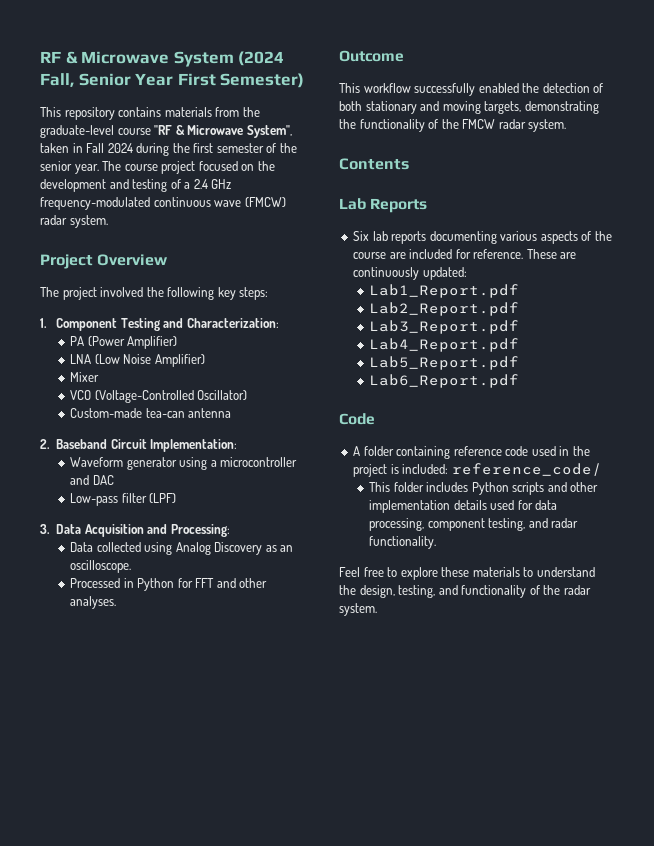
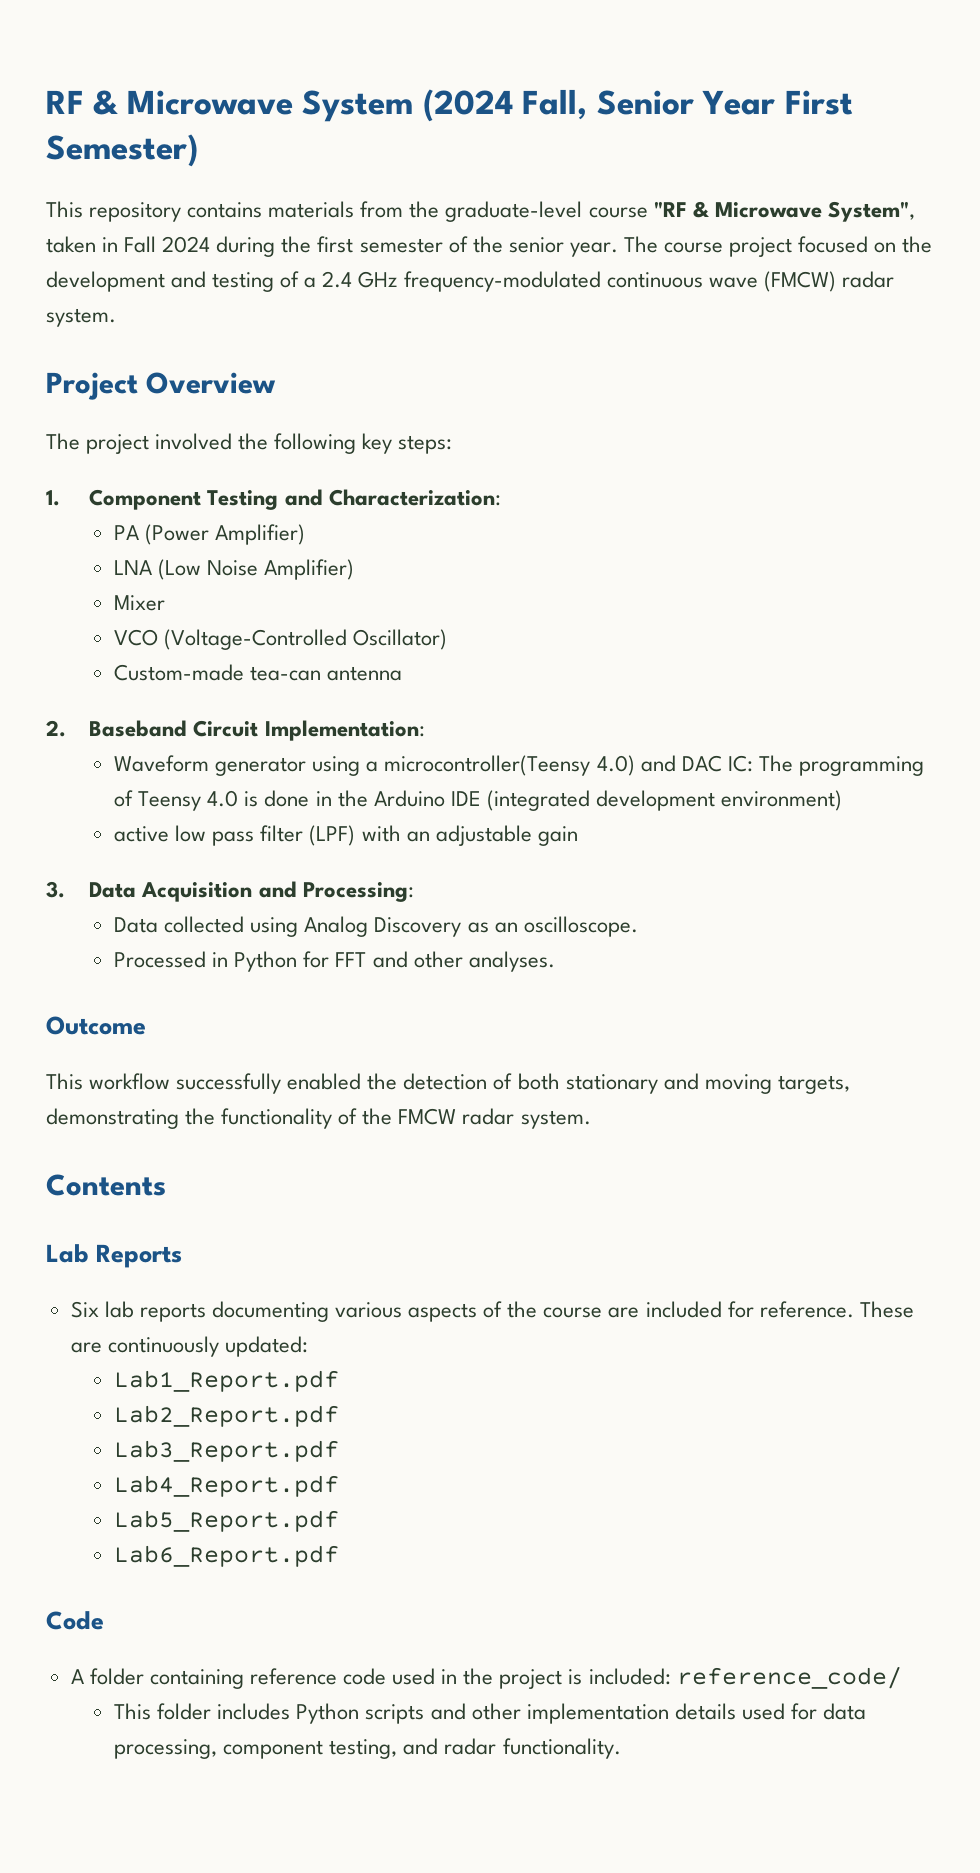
[220,457,298,467] microcontroller -> [384,755,635,776] microcontroller(Teensy 4.0)
[70,493,177,506] // Low-pass filter (LPF) -> [727,755,924,776] [114,790,842,811] [114,825,578,846] IC: The programming of Teensy 4.0 is done in the Arduino IDE (integrated development environment) // active low pass filter (LPF) with an adjustable gain
[339,567,595,580] [339,585,591,598] [339,603,377,616] // Feel free to explore these materials to understand the design, testing, and functionality of the radar system. -> (621, 1748) none

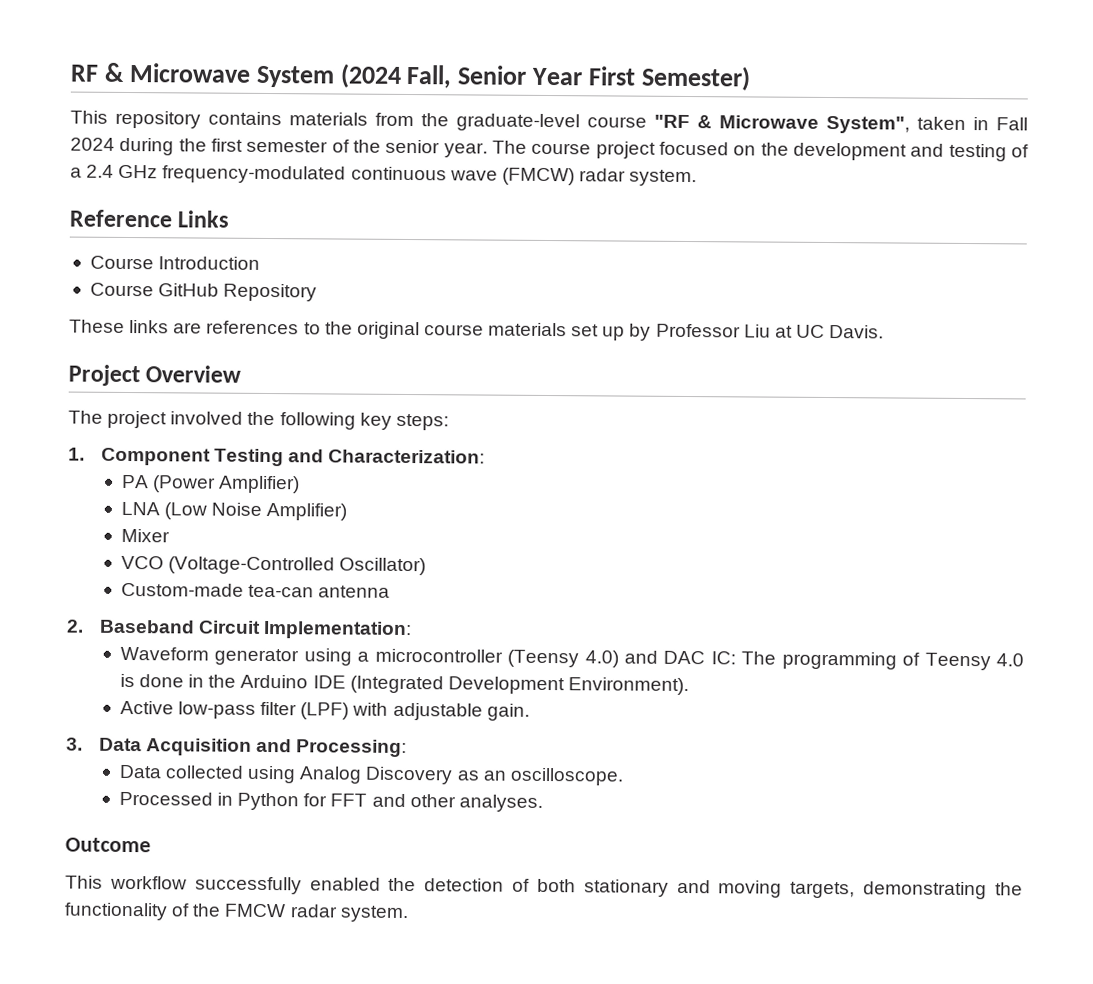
(116, 317) none -> [69,209,231,228] [89,255,261,270] [89,282,318,302] [69,319,885,341] // Reference Links // Course Introduction // Course GitHub Repository // These links are references to the original course materials set up by Professor Liu at UC Davis.
[384,755,591,776] microcontroller(Teensy -> [374,648,580,668] microcontroller (Teensy
[486,790,842,811] [114,825,578,846] (integrated development environment) // active low pass filter (LPF) with an adjustable gain -> [349,675,689,696] [119,700,530,721] (Integrated Development Environment). // Active low-pass filter (LPF) with adjustable gain.
[46,1174,166,1196] [46,1244,183,1268] [70,1301,914,1322] [70,1336,308,1357] [114,1370,340,1392] [114,1405,340,1427] [114,1440,340,1462] [114,1475,340,1497] [114,1510,340,1532] [114,1545,340,1567] [46,1611,104,1630] [70,1666,902,1689] [114,1703,866,1724] [114,1738,621,1759] // Contents // Lab Reports // Six lab reports documenting various aspects of the course are included for reference. These are continuously updated: // Lab1_Report.pdf // Lab2_Report.pdf // Lab3_Report.pdf // Lab4_Report.pdf // Lab5_Report.pdf // Lab6_Report.pdf // Code // A folder containing reference code used in the project is included: reference_code/ // This folder includes Python scripts and other implementation details used for data processing, component testing, and radar functionality. -> (409, 914) none

